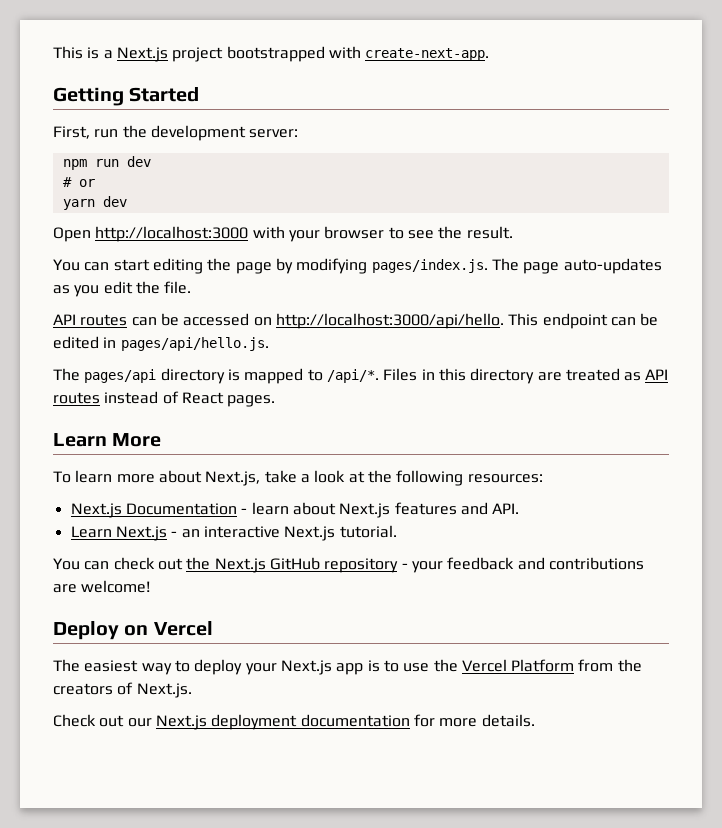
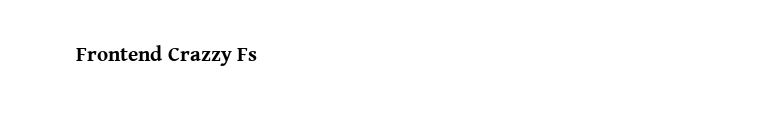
[53,46,490,62] [53,87,200,106] [53,125,299,141] [62,156,151,170] [62,177,95,187] [62,196,127,210] [53,226,513,242] [53,258,662,274] [53,281,192,297] [53,313,659,329] [53,336,269,351] [53,368,669,384] [53,391,276,407] [53,433,162,447] [53,470,543,486] [70,502,520,518] [70,525,397,541] [53,557,644,573] [53,580,151,593] [53,621,213,640] [53,659,642,675] [53,682,192,698] [53,714,535,730] This is a Next.js project bootstrapped with create-next-app. // Getting Started // First, run the development server: // npm run dev // # or // yarn dev // Open http://localhost:3000 with your browser to see the result. // You can start editing the page by modifying pages/index.js. The page auto-updates as you edit the file. // API routes can be accessed on http://localhost:3000/api/hello. This endpoint can be edited in pages/api/hello.js. // The pages/api directory is mapped to /api/*. Files in this directory are treated as API routes instead of React pages. // Learn More // To learn more about Next.js, take a look at the following resources: // Next.js Documentation - learn about Next.js features and API. // Learn Next.js - an interactive Next.js tutorial. // You can check out the Next.js GitHub repository - your feedback and contributions are welcome! // Deploy on Vercel // The easiest way to deploy your Next.js app is to use the Vercel Platform from the creators of Next.js. // Check out our Next.js deployment documentation for more details. -> [76,45,258,66] Frontend Crazzy Fs

